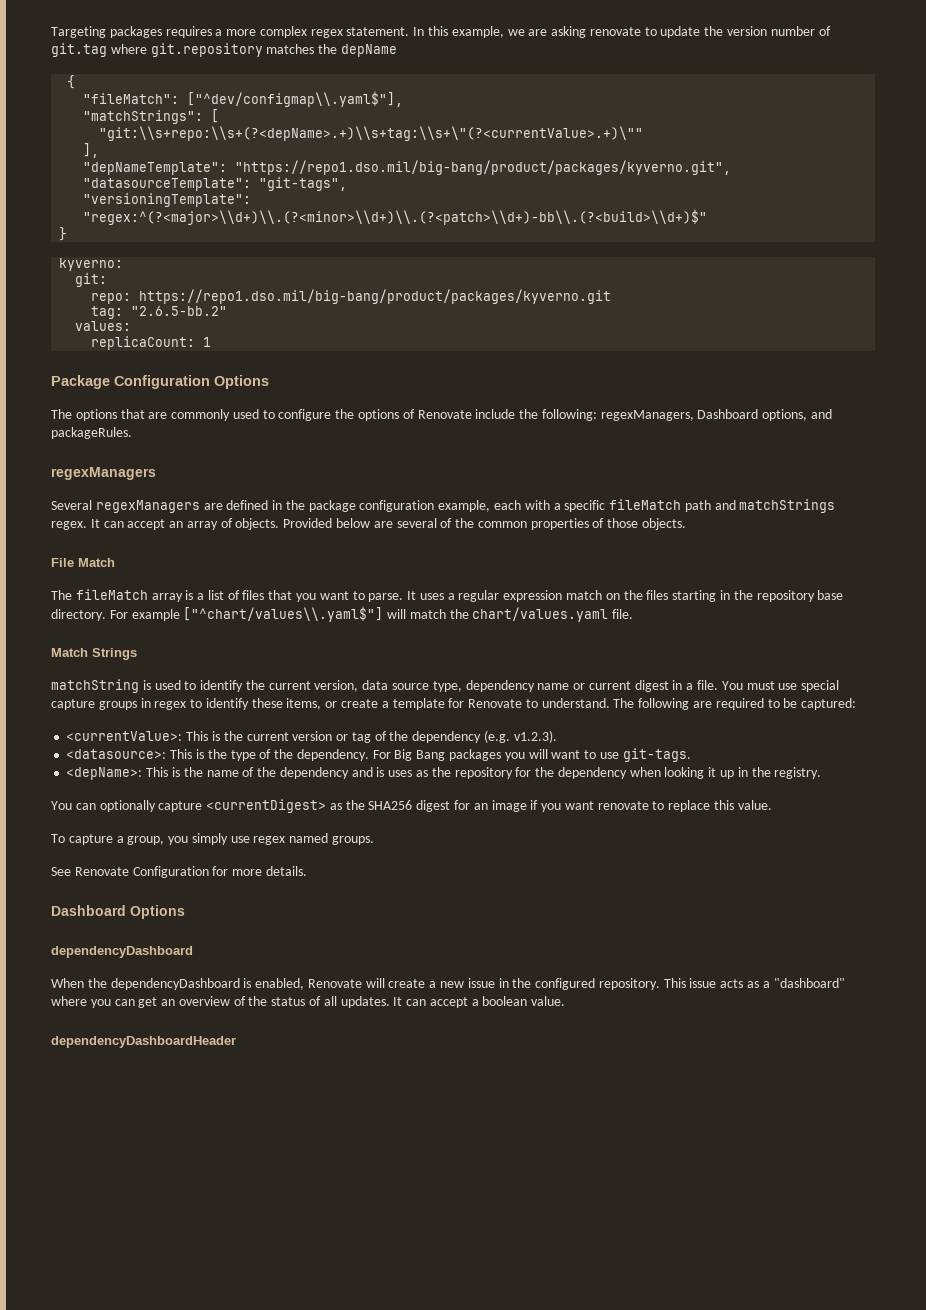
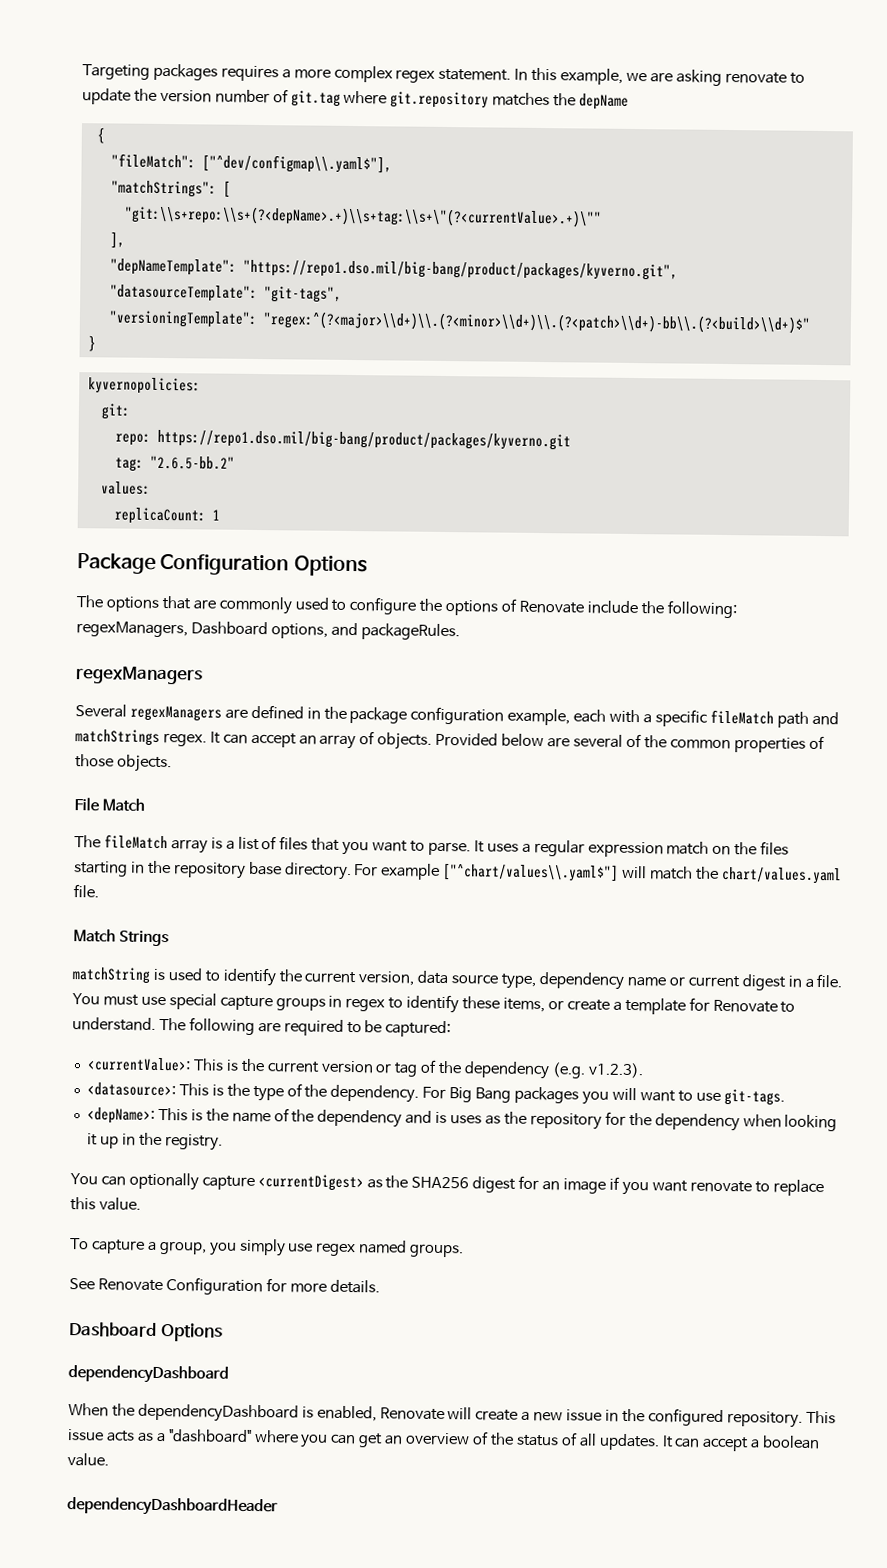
[59,258,124,271] kyverno: -> [87,377,201,395] kyvernopolicies:

